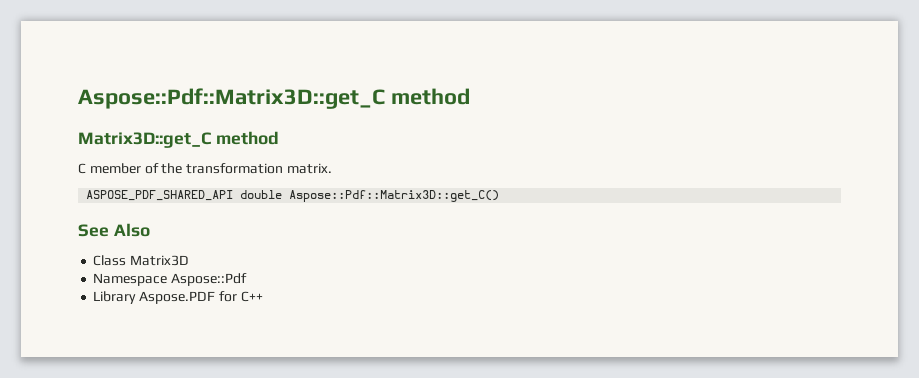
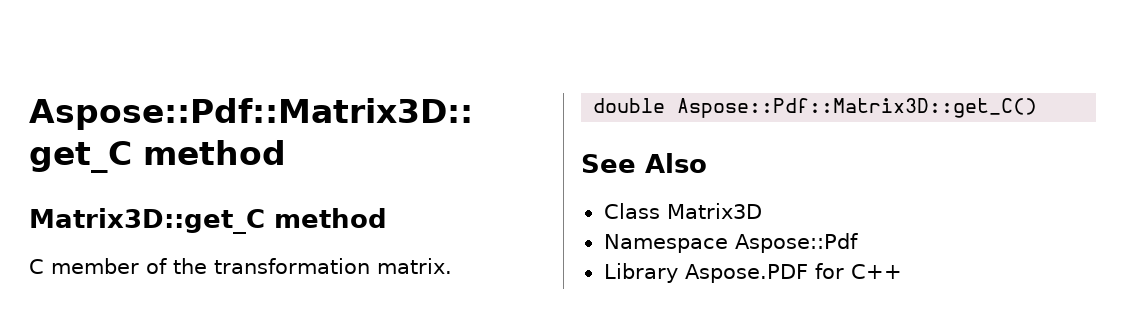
[86,190,234,201] ASPOSE_PDF_SHARED_API -> (452, 266) none

